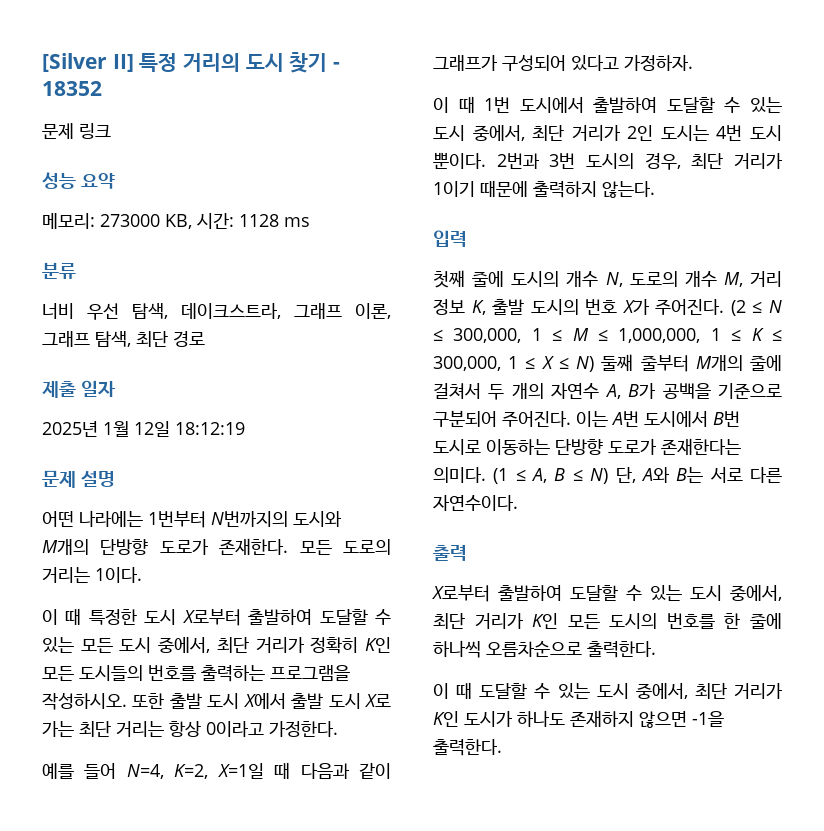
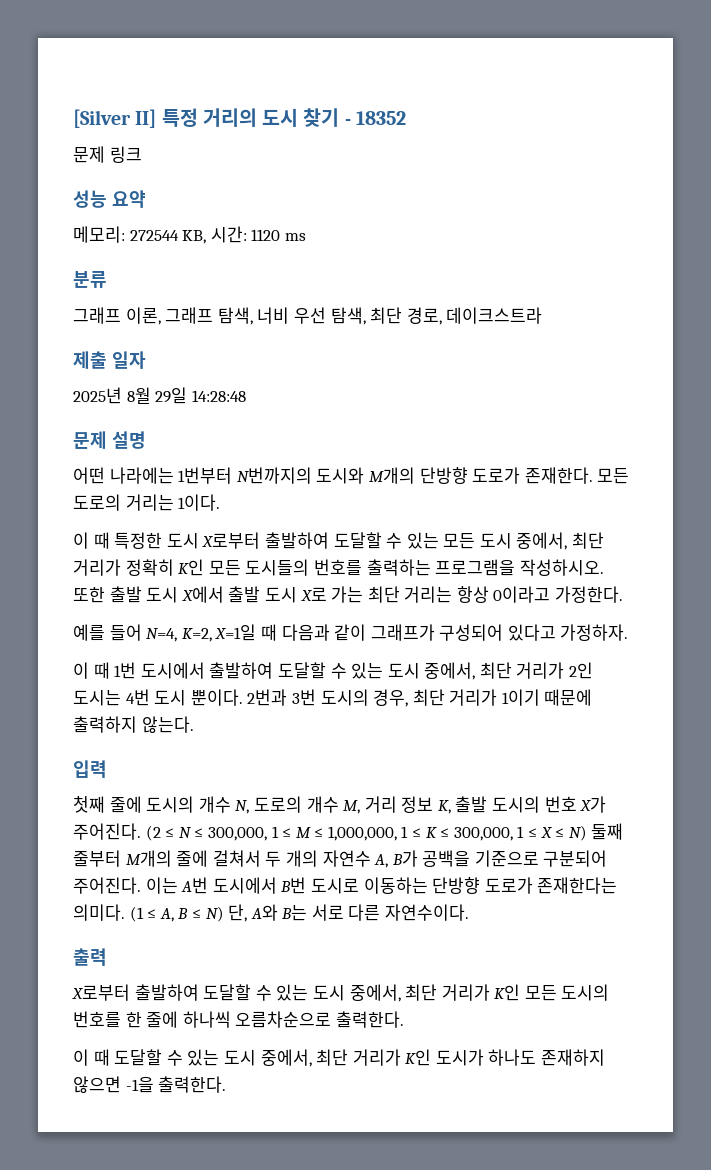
[100,214,160,227] 273000 -> [129,230,179,241] 272544
[238,214,279,227] 1128 -> [251,229,281,241] 1120
[42,303,391,320] [42,331,205,347] 너비 우선 탐색, 데이크스트라, 그래프 이론, 그래프 탐색, 최단 경로 -> [73,307,543,325] 그래프 이론, 그래프 탐색, 너비 우선 탐색, 최단 경로, 데이크스트라
[103,421,245,437] 1월 12일 18:12:19 -> [126,387,246,404] 8월 29일 14:28:48

